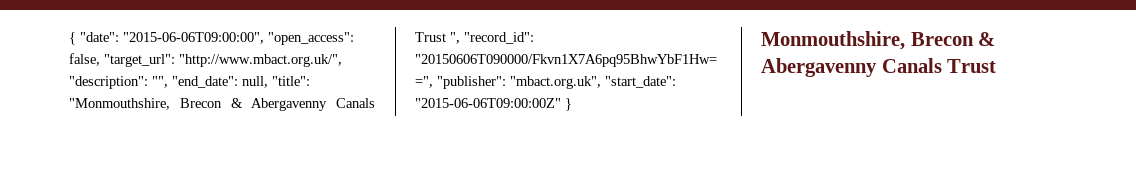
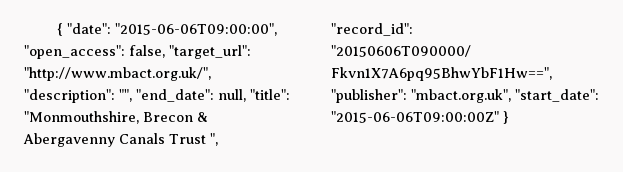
[761,31,996,50] [761,58,997,77] // Monmouthshire, Brecon & Abergavenny Canals Trust -> (509, 117) none

